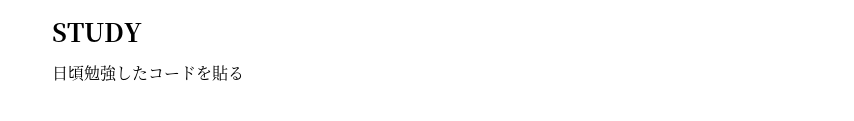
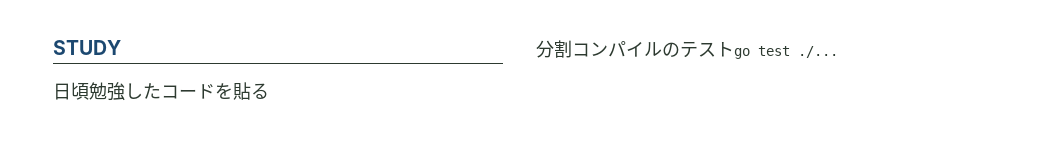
(244, 73) none -> [536,40,838,59] // 分割コンパイルのテストgo test ./...

